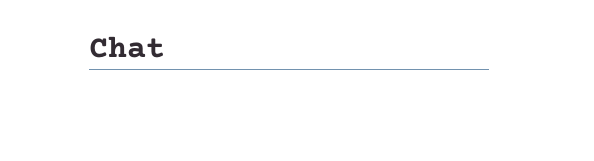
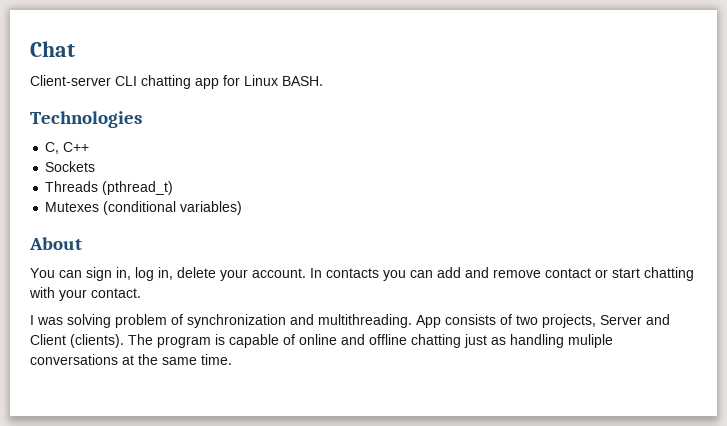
(165, 47) none -> [30,75,323,89] [30,111,142,128] [45,142,90,154] [45,161,96,172] [45,181,174,195] [45,201,243,215] [29,237,82,250] [30,267,694,281] [29,287,141,301] [30,314,670,328] [30,334,613,348] [30,354,232,365] // Client-server CLI chatting app for Linux BASH. // Technologies // C, C++ // Sockets // Threads (pthread_t) // Mutexes (conditional variables) // About // You can sign in, log in, delete your account. In contacts you can add and remove contact or start chatting with your contact. // I was solving problem of synchronization and multithreading. App consists of two projects, Server and Client (clients). The program is capable of online and offline chatting just as handling muliple conversations at the same time.

